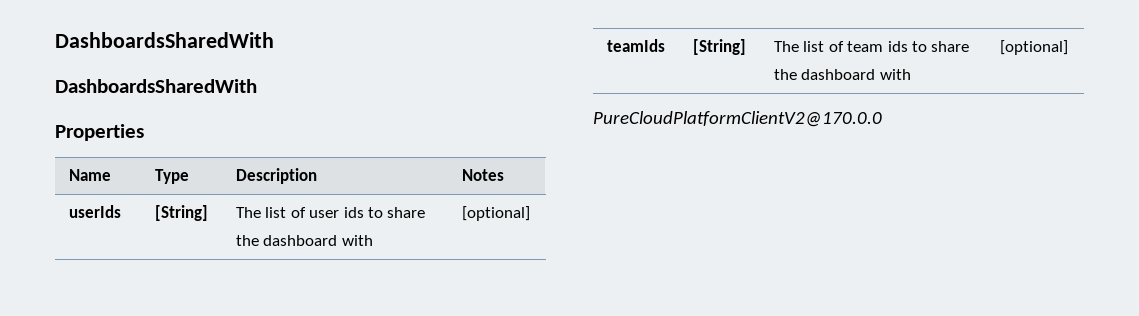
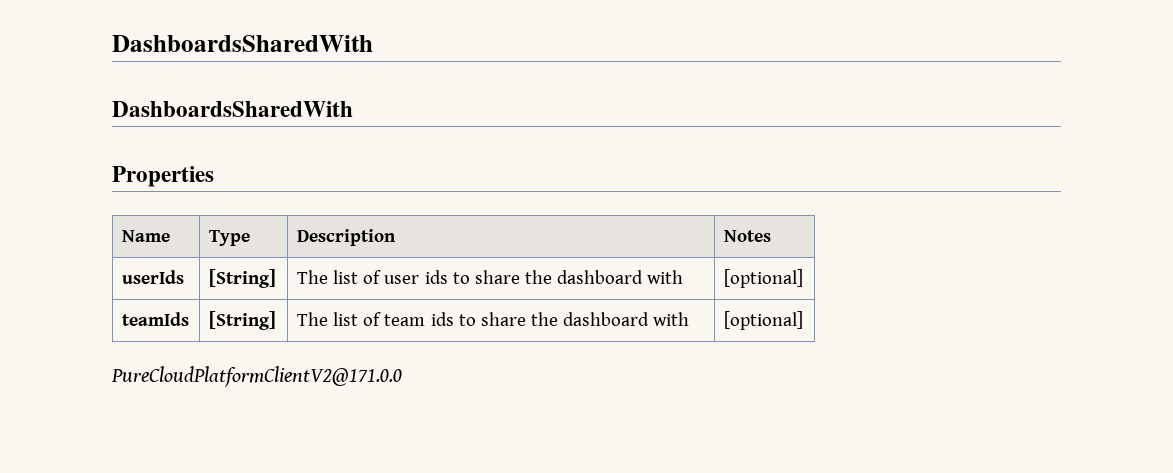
[593,111,882,127] PureCloudPlatformClientV2@170.0.0 -> [111,366,402,387] PureCloudPlatformClientV2@171.0.0

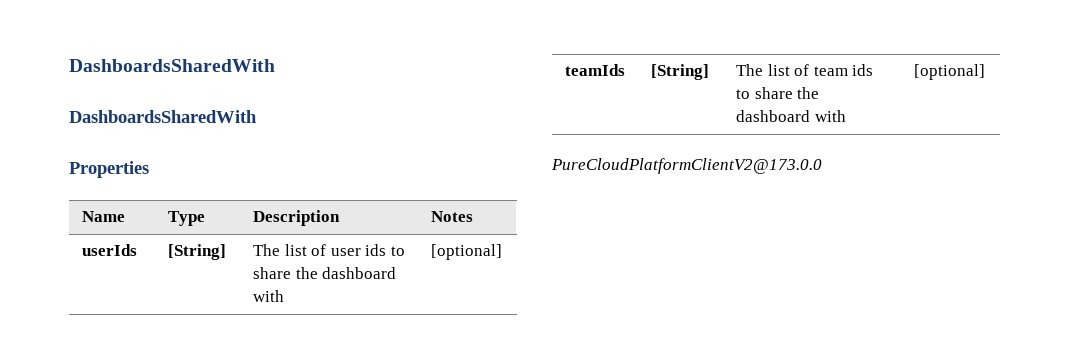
[111,366,402,387] PureCloudPlatformClientV2@171.0.0 -> [551,158,822,174] PureCloudPlatformClientV2@173.0.0

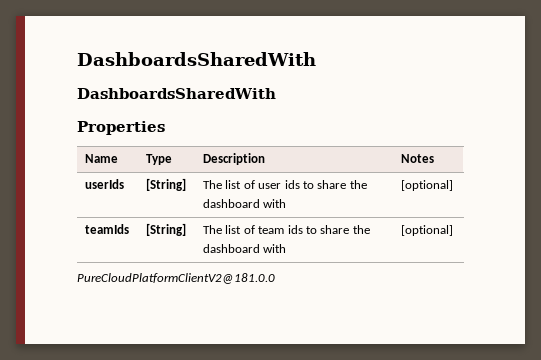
[551,158,822,174] PureCloudPlatformClientV2@173.0.0 -> [77,273,275,284] PureCloudPlatformClientV2@181.0.0

